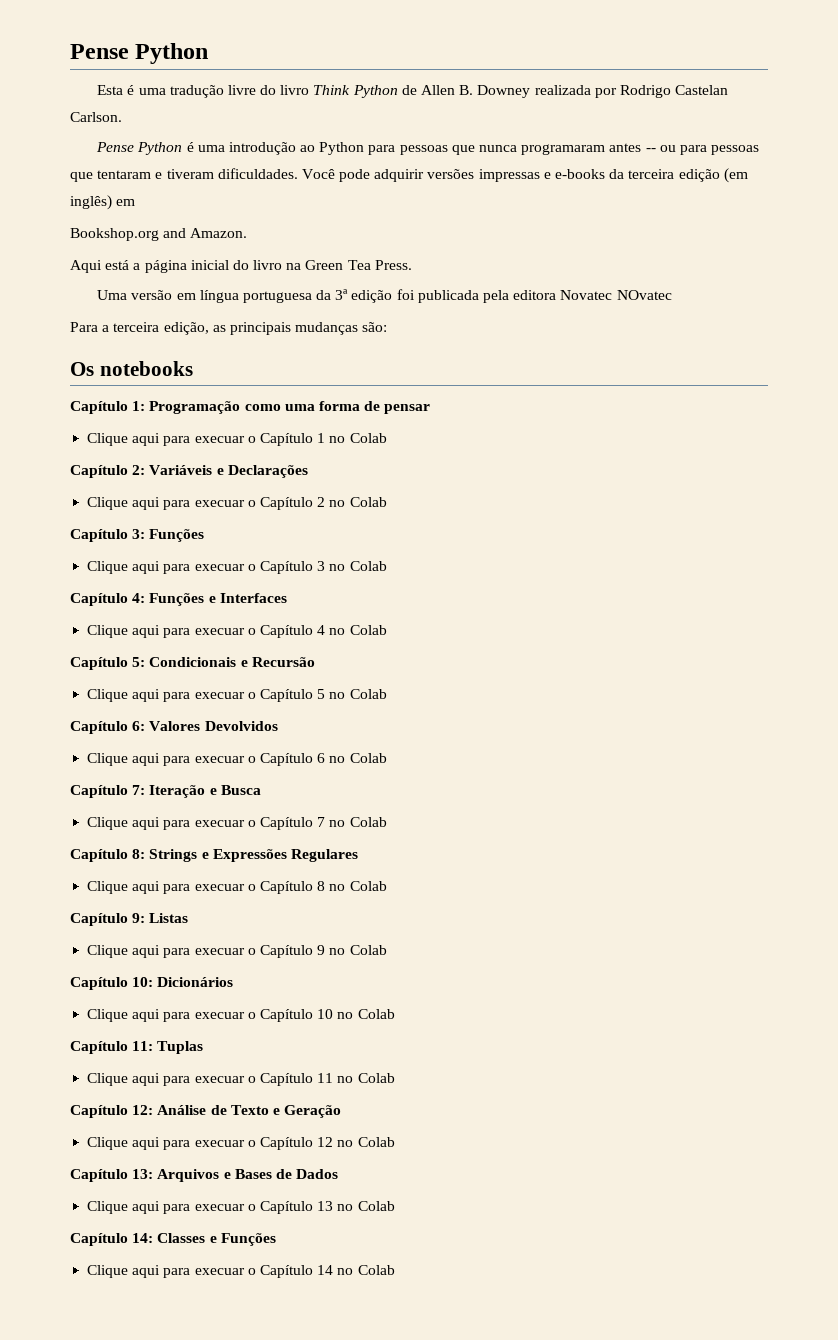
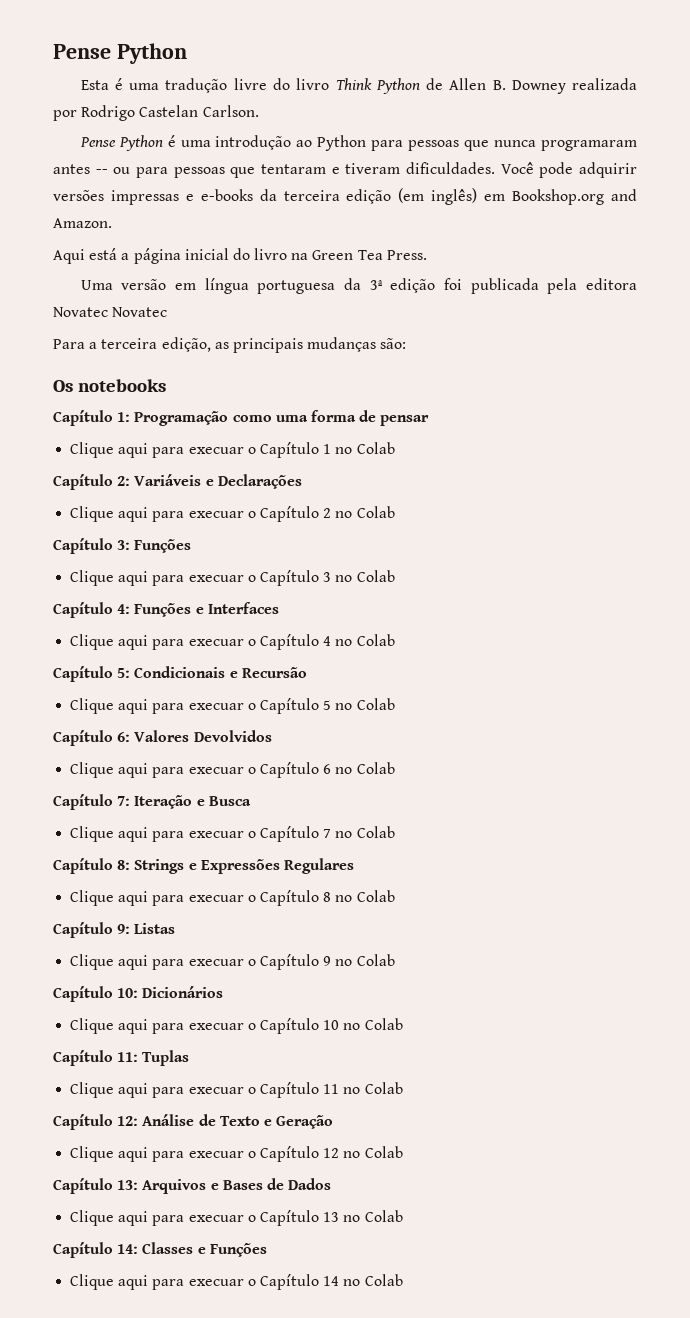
(136, 202) // -> (506, 197) none
[616,290,672,300] NOvatec -> [112,307,168,317] Novatec

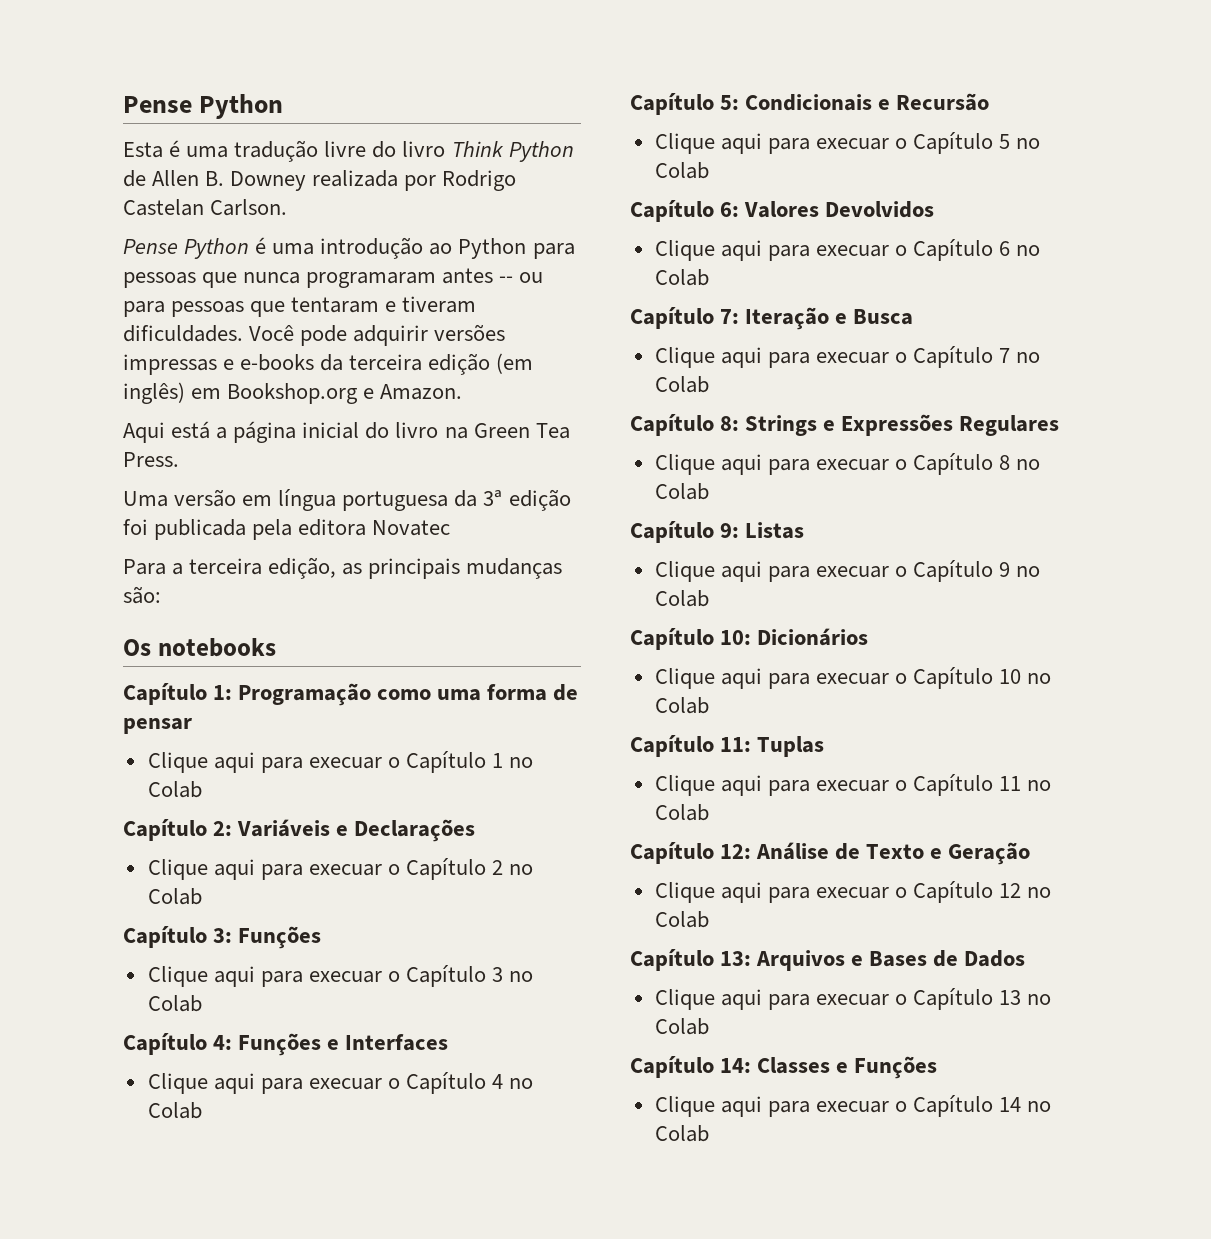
[611,189,638,201] and -> [363,388,375,399] e
[112,307,168,317] Novatec -> (451, 528) none

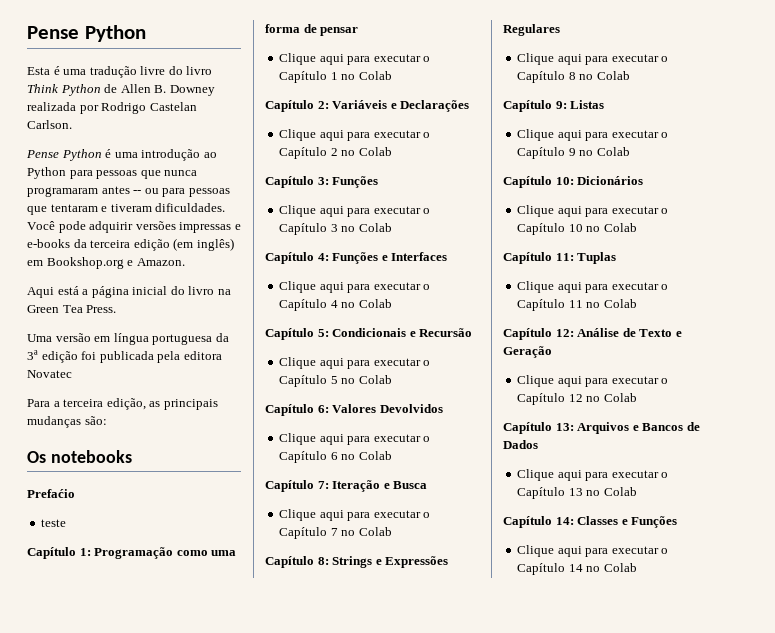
(276, 647) none -> [27,489,75,498] [41,519,67,527] // Prefaćio // teste
[308,757,382,769] execuar -> [373,54,421,62] executar
[308,864,382,876] execuar -> [373,130,421,138] executar
[308,971,382,983] execuar -> [373,206,421,214] executar
[308,1078,382,1090] execuar -> [373,282,421,290] executar
[815,138,889,150] execuar -> [373,358,421,366] executar
[815,245,889,257] execuar -> [373,434,421,442] executar
[815,352,889,364] execuar -> [373,510,421,518] executar
[815,459,889,471] execuar -> [611,54,659,62] executar
[815,566,889,578] execuar -> [611,130,659,138] executar
[815,673,889,685] execuar -> [611,206,659,214] executar
[815,780,889,792] execuar -> [611,282,659,290] executar
[815,887,889,899] execuar -> [611,376,659,384] executar
[869,951,928,967] Bases -> [642,423,684,431] Bancos
[815,994,889,1006] execuar -> [611,470,659,478] executar
[815,1101,889,1113] execuar -> [611,546,659,554] executar

